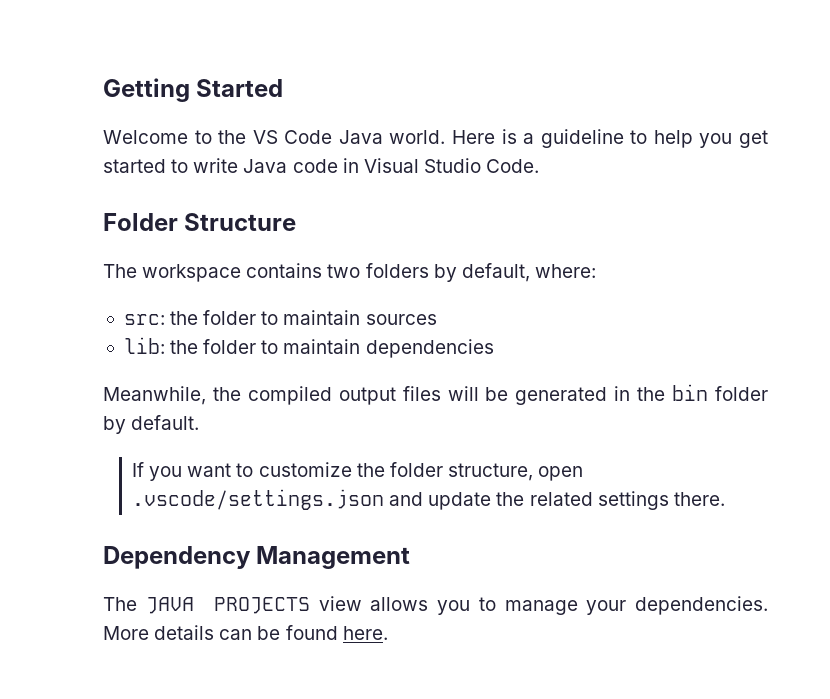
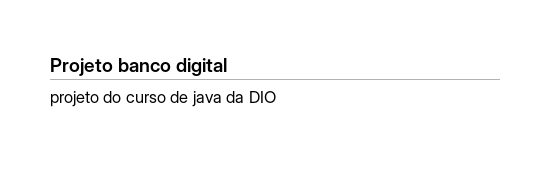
[103,78,284,102] [103,129,768,148] [103,158,540,173] [103,213,297,231] [103,263,596,282] [123,310,437,325] [123,337,494,358] [103,384,768,405] [103,415,200,434] [132,462,584,481] [132,489,725,510] [103,546,411,569] [103,596,768,615] [103,625,388,640] Getting Started // Welcome to the VS Code Java world. Here is a guideline to help you get started to write Java code in Visual Studio Code. // Folder Structure // The workspace contains two folders by default, where: // src: the folder to maintain sources // lib: the folder to maintain dependencies // Meanwhile, the compiled output files will be generated in the bin folder by default. // If you want to customize the folder structure, open .vscode/settings.json and update the related settings there. // Dependency Management // The JAVA PROJECTS view allows you to manage your dependencies. More details can be found here. -> [50,58,228,76] [50,91,276,107] Projeto banco digital // projeto do curso de java da DIO

